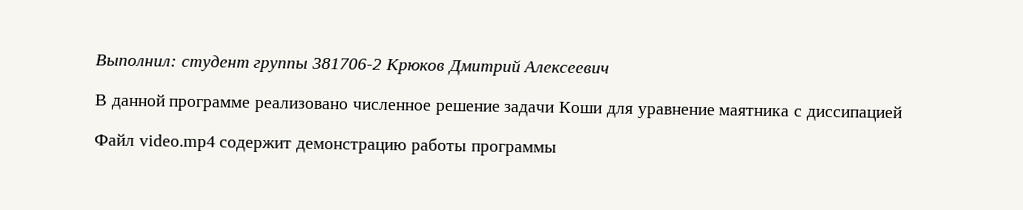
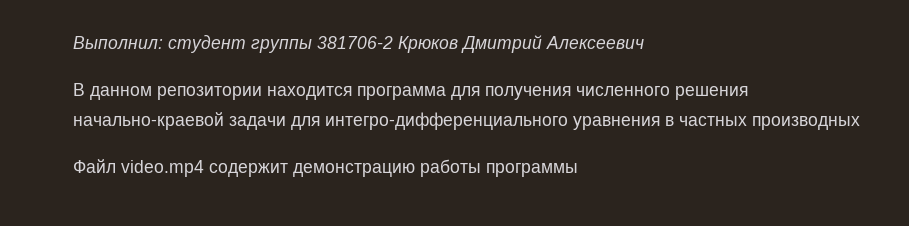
[110,93,903,123] данной программе реализовано численное решение задачи Коши для уравнение маятника с диссипацией -> [90,86,748,100] [73,112,860,130] данном репозитории находится программа для получения численного решения начально-краевой задачи для интегро-дифференциального уравнения в частных производных

